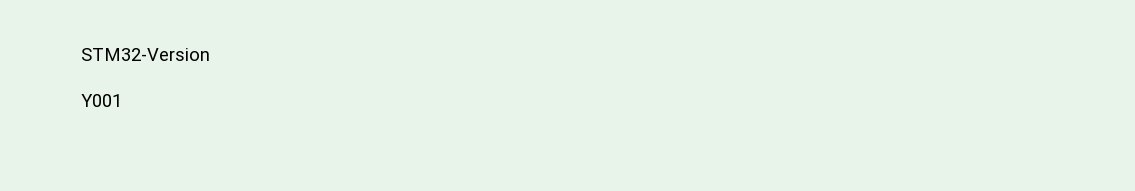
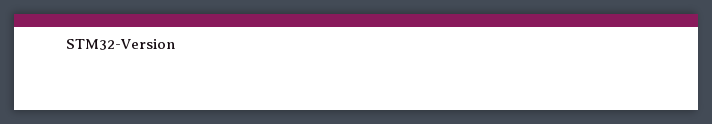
[81,94,122,107] // Y001 -> (175, 44) none

